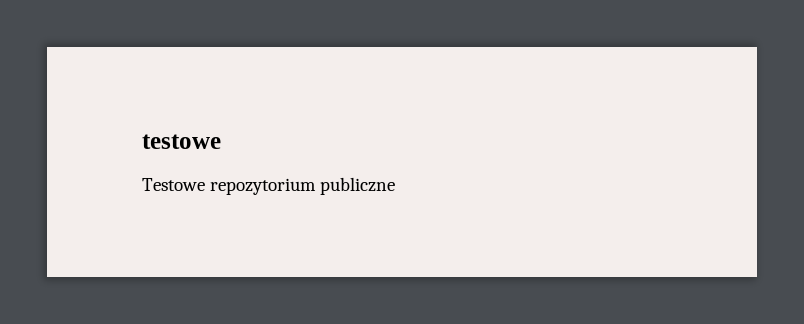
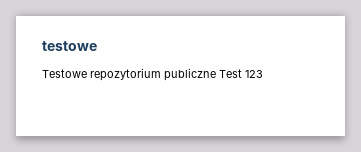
(396, 186) none -> [219,69,263,78] Test 123

